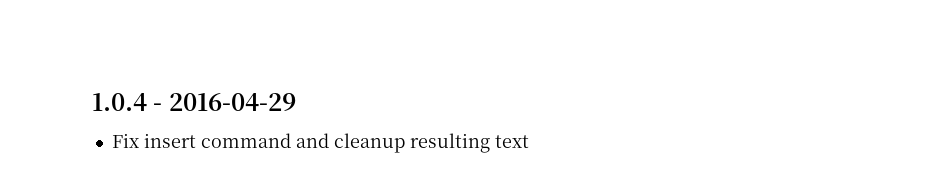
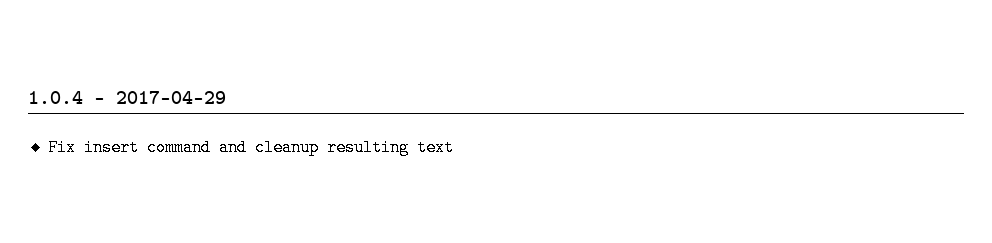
[168,93,296,111] 2016-04-29 -> [116,91,226,104] 2017-04-29

